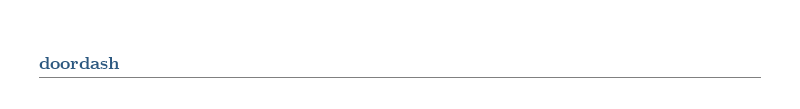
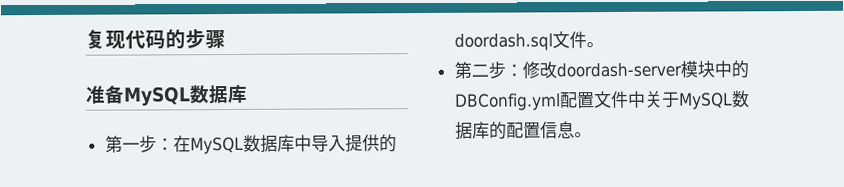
[39,57,120,69] doordash -> [85,29,226,50] [85,84,248,107] [104,134,397,155] [453,31,604,51] [453,60,749,79] [454,90,750,111] [454,121,592,140] 复现代码的步骤 // 准备MySQL数据库 // 第一步：在MySQL数据库中导入提供的doordash.sql文件。 // 第二步：修改doordash-server模块中的DBConfig.yml配置文件中关于MySQL数据库的配置信息。

